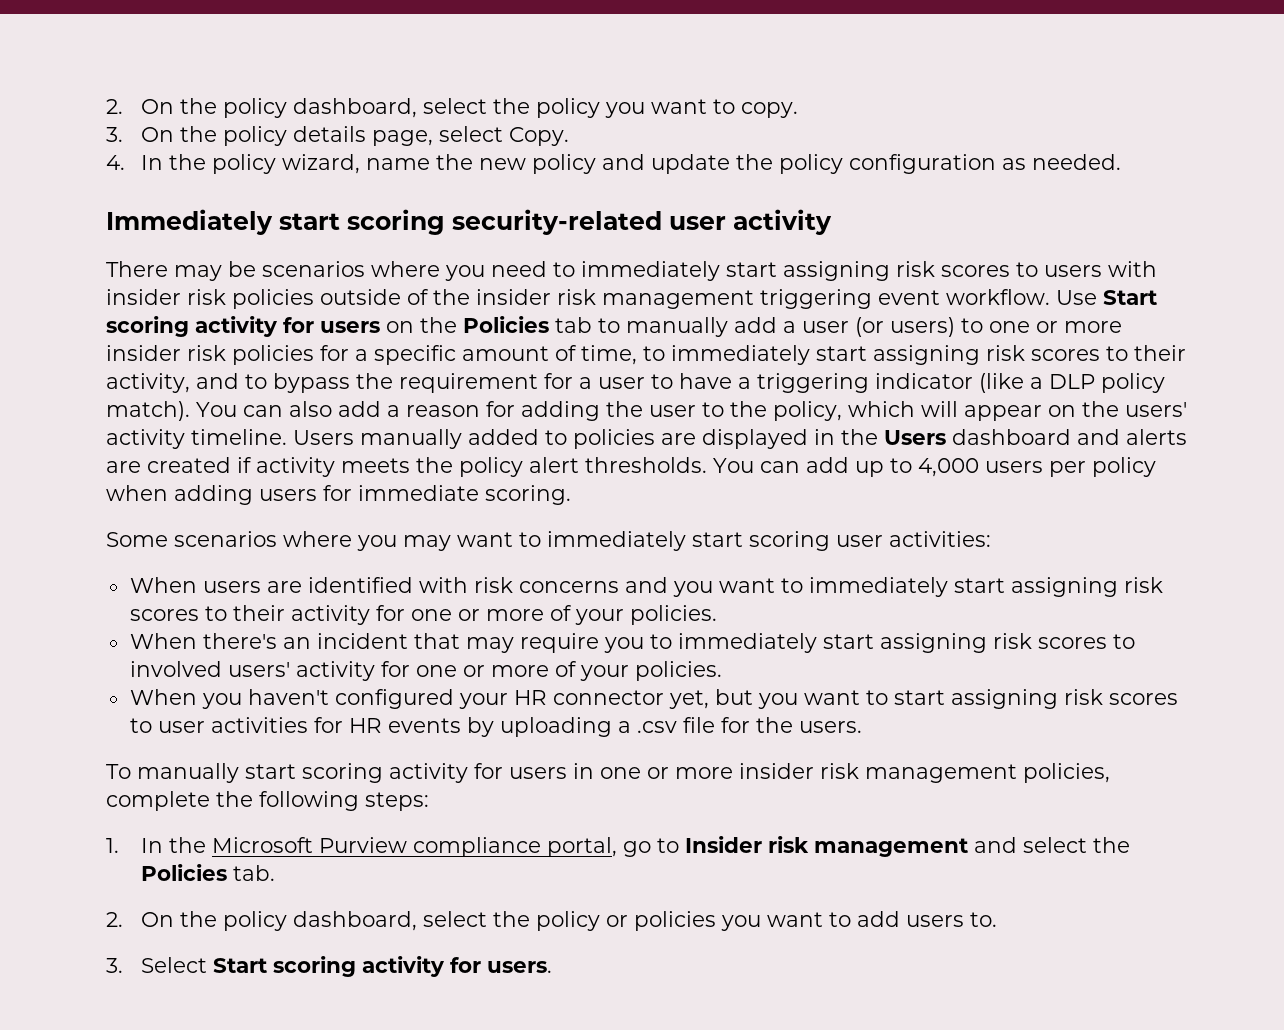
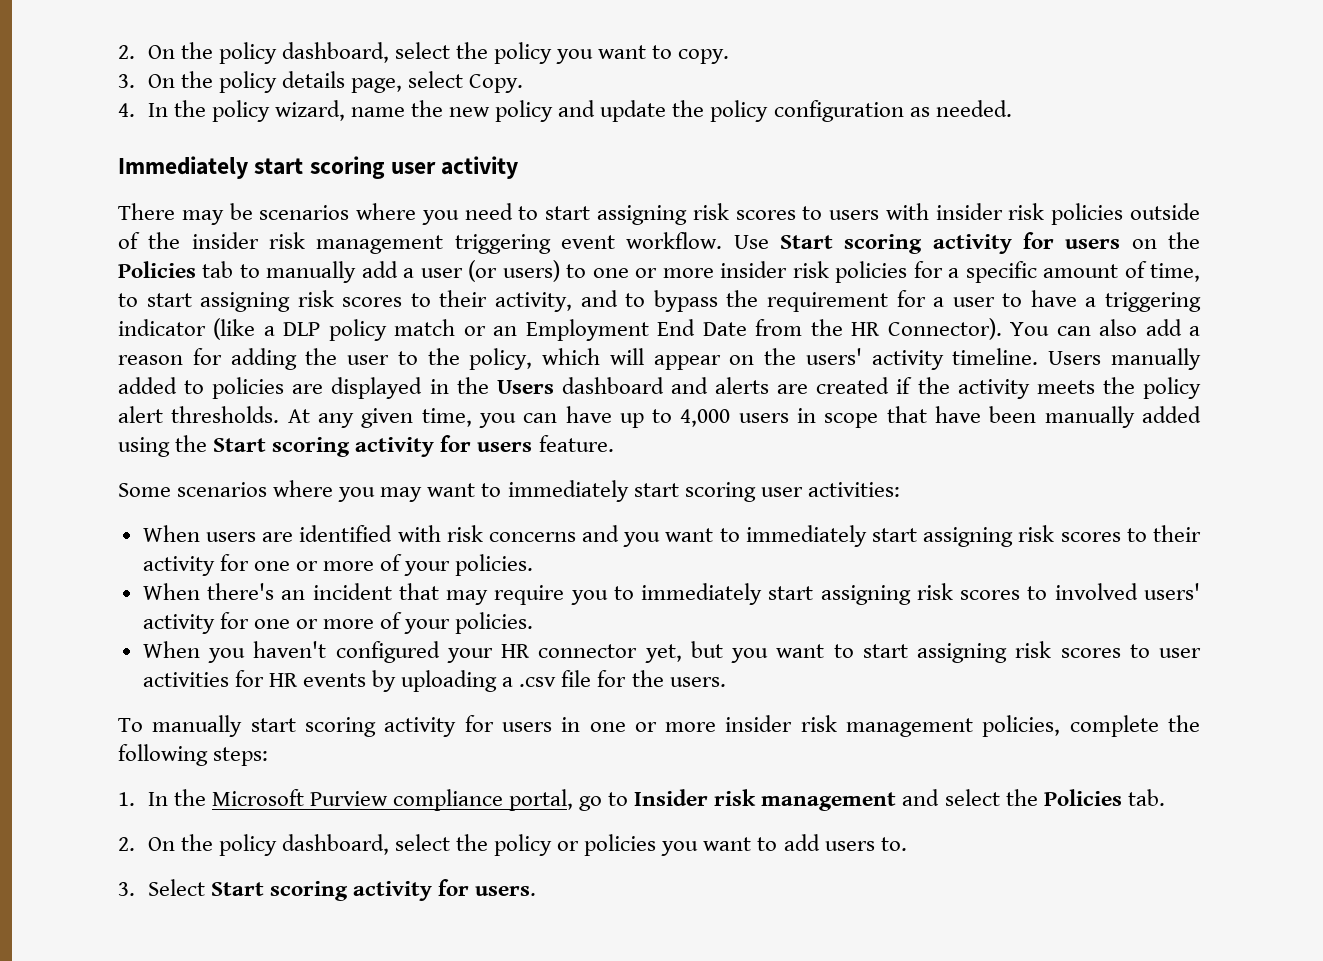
[452,209,662,235] security-related -> (385, 167) none
[581,261,720,281] immediately -> (539, 213) none
[671,345,810,365] immediately -> (138, 300) none
[106,401,190,421] match). -> [394,318,1002,341] match or an Employment End Date from the HR Connector).
(252, 465) none -> [917,377,950,394] the
[713,457,1156,477] [106,485,571,505] You can add up to 4,000 users per policy when adding users for immediate scoring. -> [287,406,1201,428] [118,435,614,457] At any given time, you can have up to 4,000 users in scope that have been manually added using the Start scoring activity for users feature.

